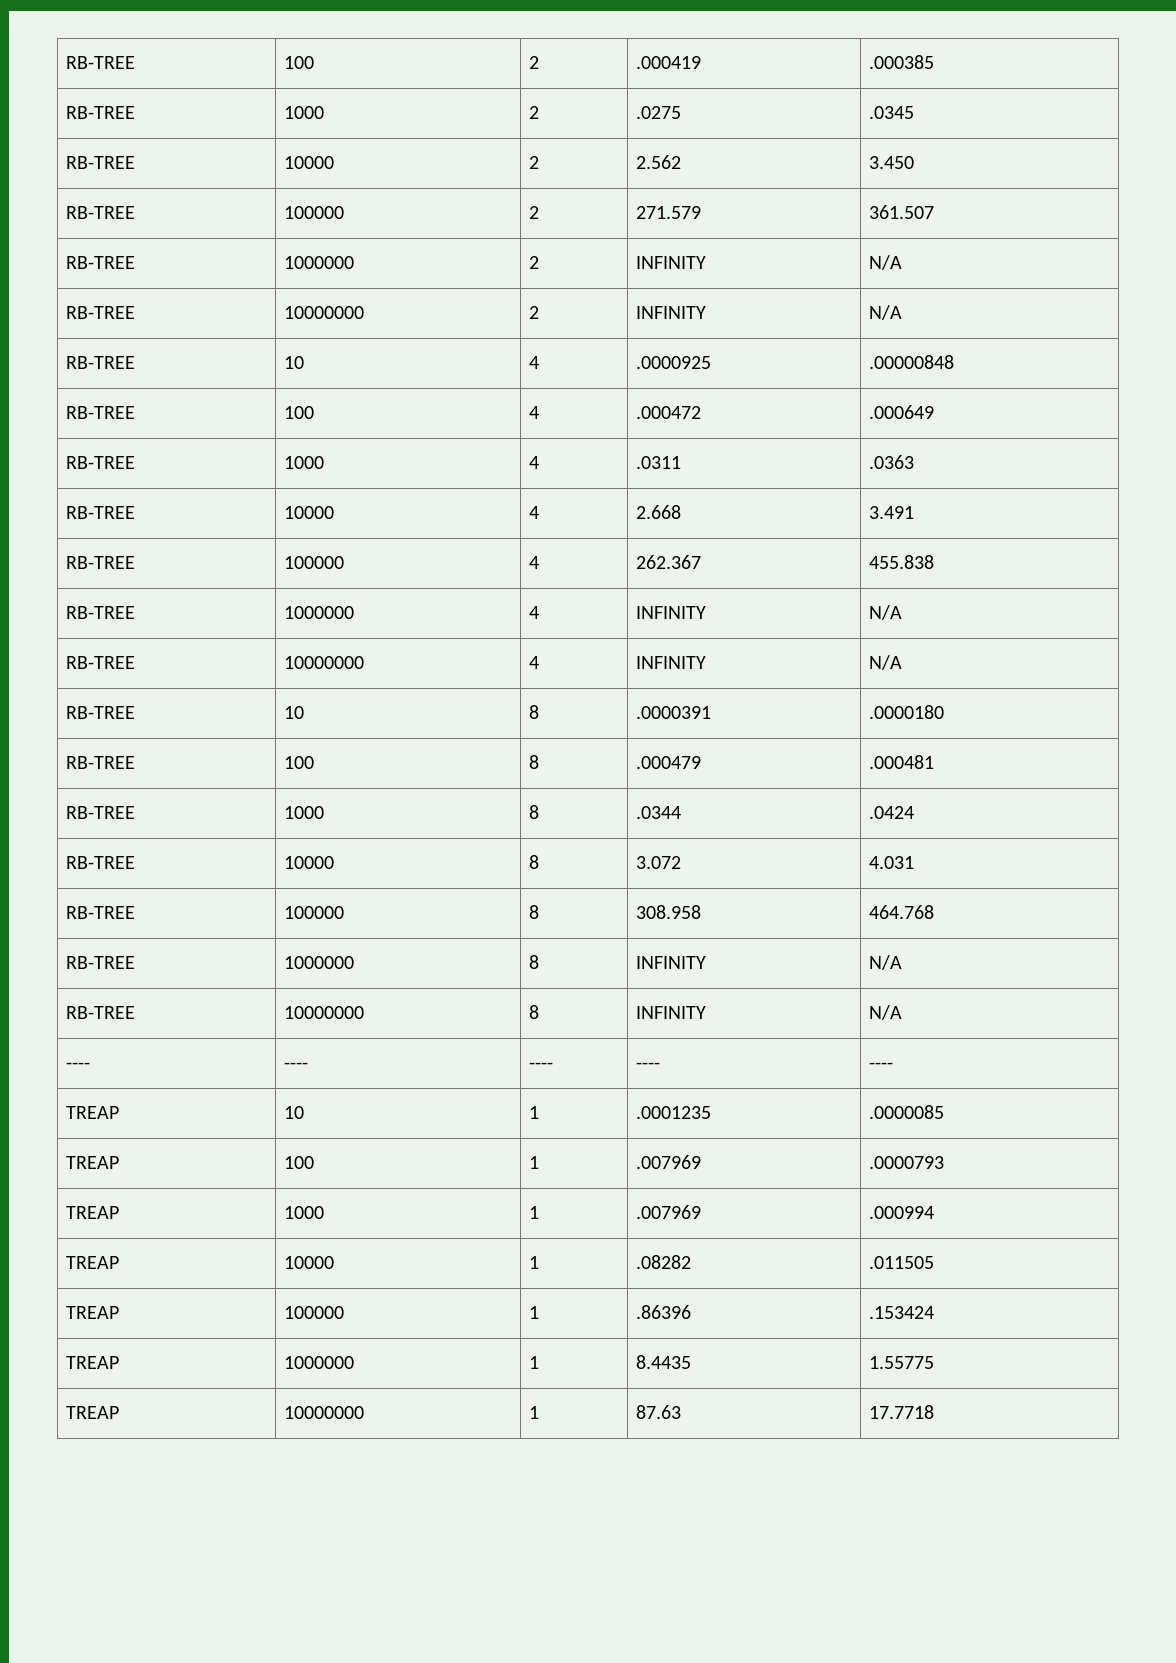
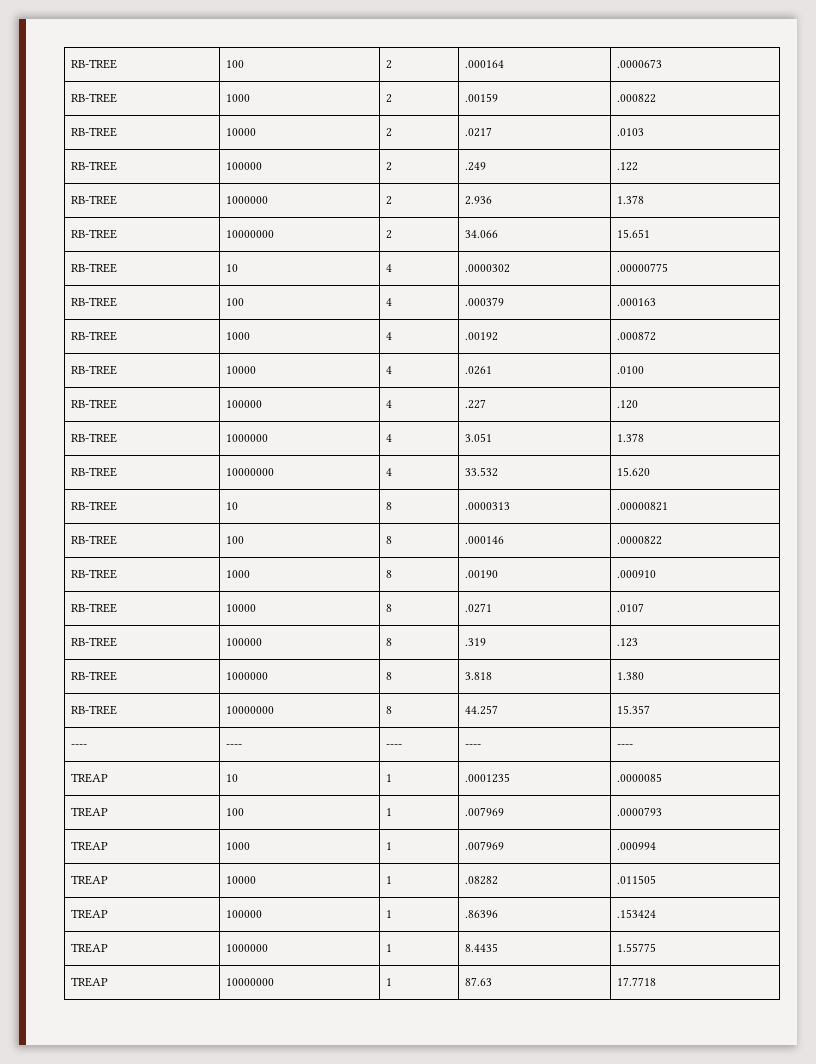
[636,56,702,69] [869,55,935,69] .000419 | .000385 -> [464,60,504,68] [616,59,662,68] .000164 | .0000673
[636,106,682,119] [869,106,915,119] .0275 | .0345 -> [464,93,498,102] [616,94,656,103] .00159 | .000822
[636,155,682,169] [869,156,915,169] 2.562 | 3.450 -> [464,127,492,137] [616,128,644,136] .0217 | .0103
[636,206,702,219] [869,205,935,219] 271.579 | 361.507 -> [464,162,486,171] [616,162,638,171] .249 | .122
[636,256,707,269] [869,255,903,270] INFINITY | N/A -> [464,196,492,205] [616,195,644,204] 2.936 | 1.378
[636,306,707,319] [869,305,903,320] INFINITY | N/A -> [464,230,498,238] [616,229,650,238] 34.066 | 15.651
[636,356,712,369] [869,355,955,369] .0000925 | .00000848 -> [464,264,510,273] [616,263,668,272] .0000302 | .00000775
[636,406,702,419] [869,405,935,419] .000472 | .000649 -> [464,297,504,306] [616,298,656,306] .000379 | .000163
[636,456,682,469] [869,455,915,469] .0311 | .0363 -> [464,332,498,341] [616,331,656,341] .00192 | .000872
[636,505,682,519] [869,506,915,519] 2.668 | 3.491 -> [464,366,492,375] [616,366,644,374] .0261 | .0100
[636,555,702,569] [869,555,935,569] 262.367 | 455.838 -> [464,399,486,409] [616,400,638,409] .227 | .120
[636,606,707,619] [869,605,903,620] INFINITY | N/A -> [464,433,492,442] [616,433,644,442] 3.051 | 1.378
[636,656,707,669] [869,655,903,670] INFINITY | N/A -> [464,467,498,477] [616,467,650,477] 33.532 | 15.620
[636,706,712,719] [869,705,945,719] .0000391 | .0000180 -> [464,502,510,510] [616,502,668,511] .0000313 | .00000821
[636,756,702,769] [869,755,935,769] .000479 | .000481 -> [464,536,504,544] [616,536,662,545] .000146 | .0000822
[636,806,682,819] [869,806,915,819] .0344 | .0424 -> [464,570,498,578] [616,570,656,578] .00190 | .000910
[636,856,682,869] [869,856,915,869] 3.072 | 4.031 -> [464,603,492,613] [616,603,644,612] .0271 | .0107
[636,905,702,919] [869,905,935,919] 308.958 | 464.768 -> [464,638,486,646] [616,638,638,647] .319 | .123
[636,956,707,969] [869,955,903,970] INFINITY | N/A -> [464,672,492,680] [616,672,644,680] 3.818 | 1.380
[636,1006,707,1019] [869,1005,903,1020] INFINITY | N/A -> [464,705,498,715] [616,705,650,714] 44.257 | 15.357

